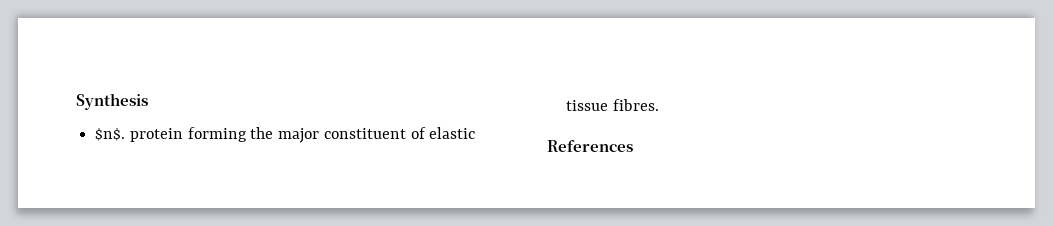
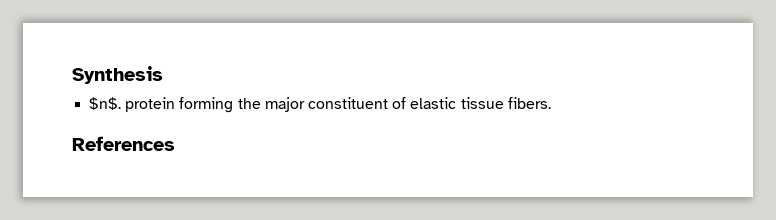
[612,99,659,111] fibres. -> [507,97,551,109] fibers.

